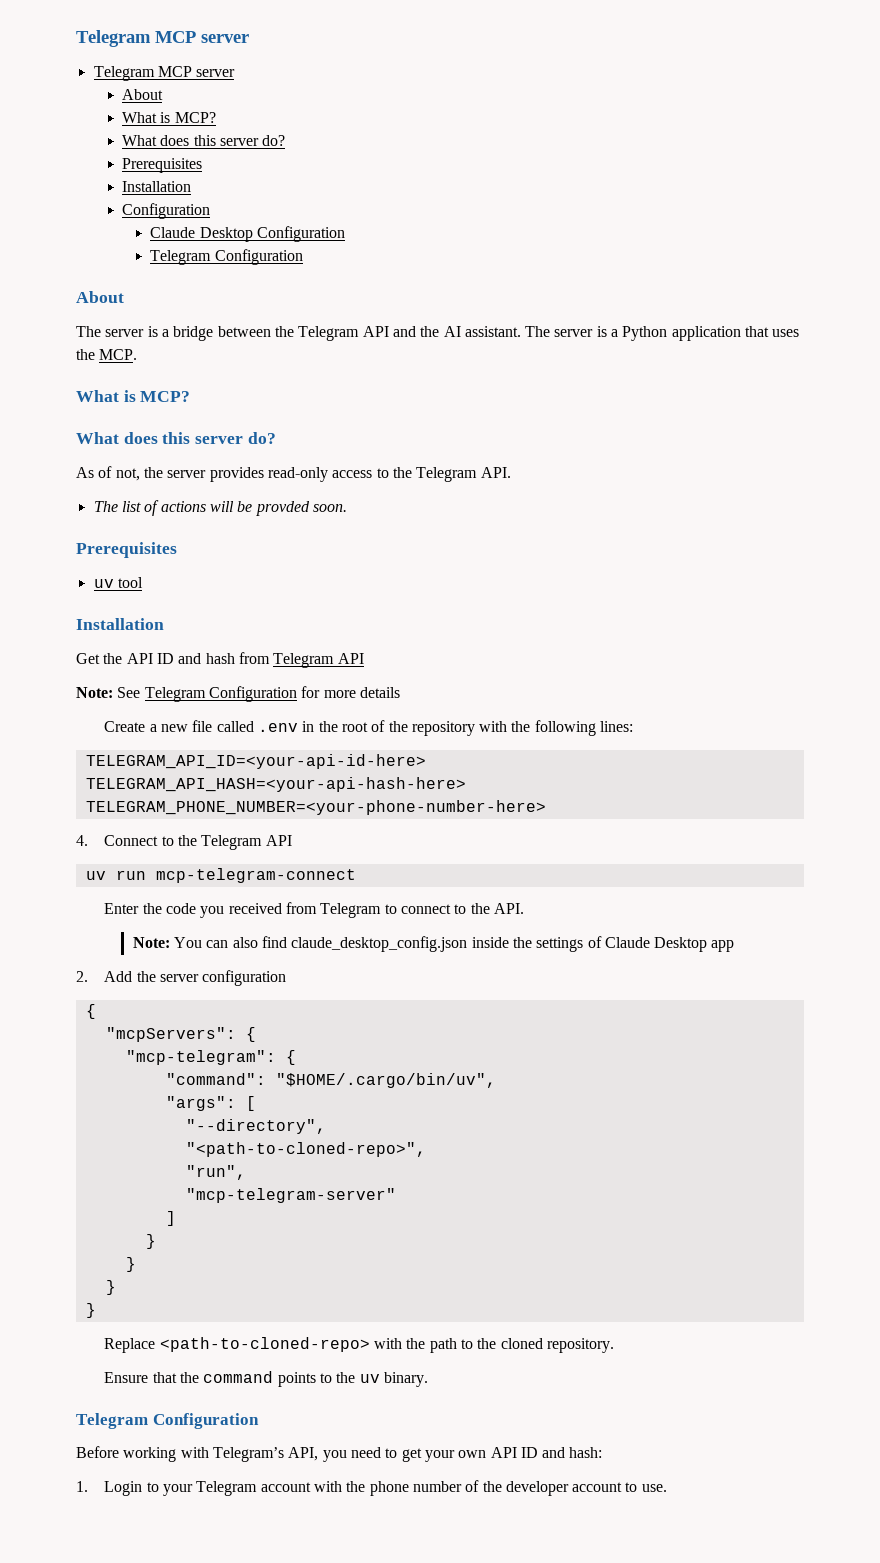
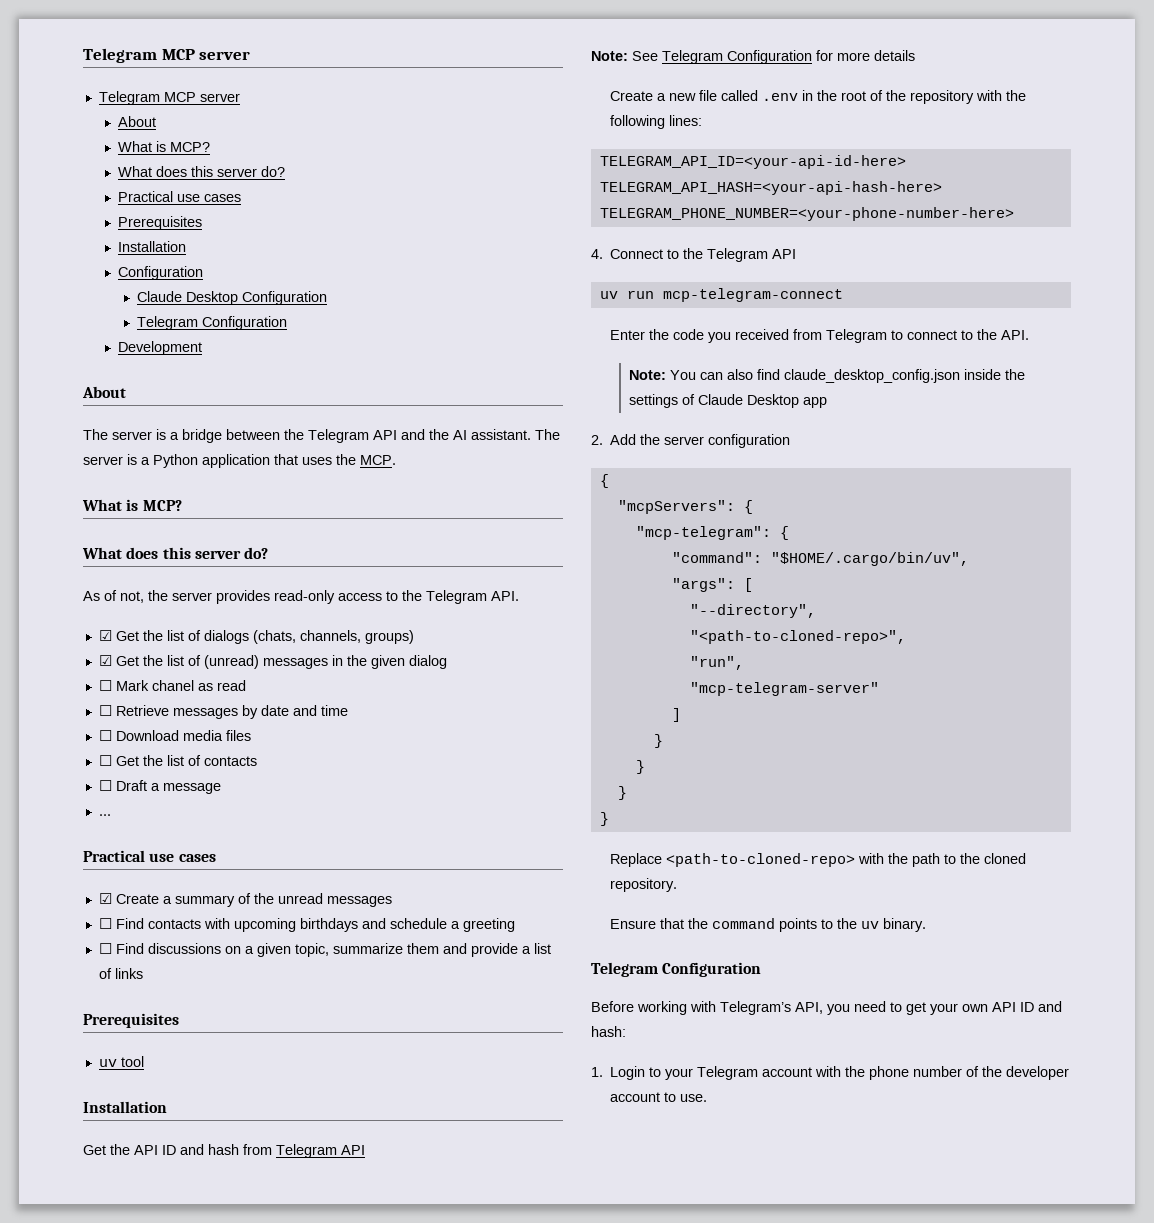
(286, 140) none -> [118,191,242,202] // Practical use cases
(303, 257) none -> [118,341,203,355] // Development
[93,500,347,516] The list of actions will be provded soon. -> [98,630,414,644] [98,655,447,669] [98,680,246,691] [98,705,348,719] [98,730,251,741] [98,755,257,766] [98,780,221,794] [98,814,111,816] [83,850,216,862] [98,893,392,907] [98,918,515,932] [98,943,551,957] [98,968,143,979] ☑ Get the list of dialogs (chats, channels, groups) // ☑ Get the list of (unread) messages in the given dialog // ☐ Mark chanel as read // ☐ Retrieve messages by date and time // ☐ Download media files // ☐ Get the list of contacts // ☐ Draft a message // ... // Practical use cases // ☑ Create a summary of the unread messages // ☐ Find contacts with upcoming birthdays and schedule a greeting // ☐ Find discussions on a given topic, summarize them and provide a list of links

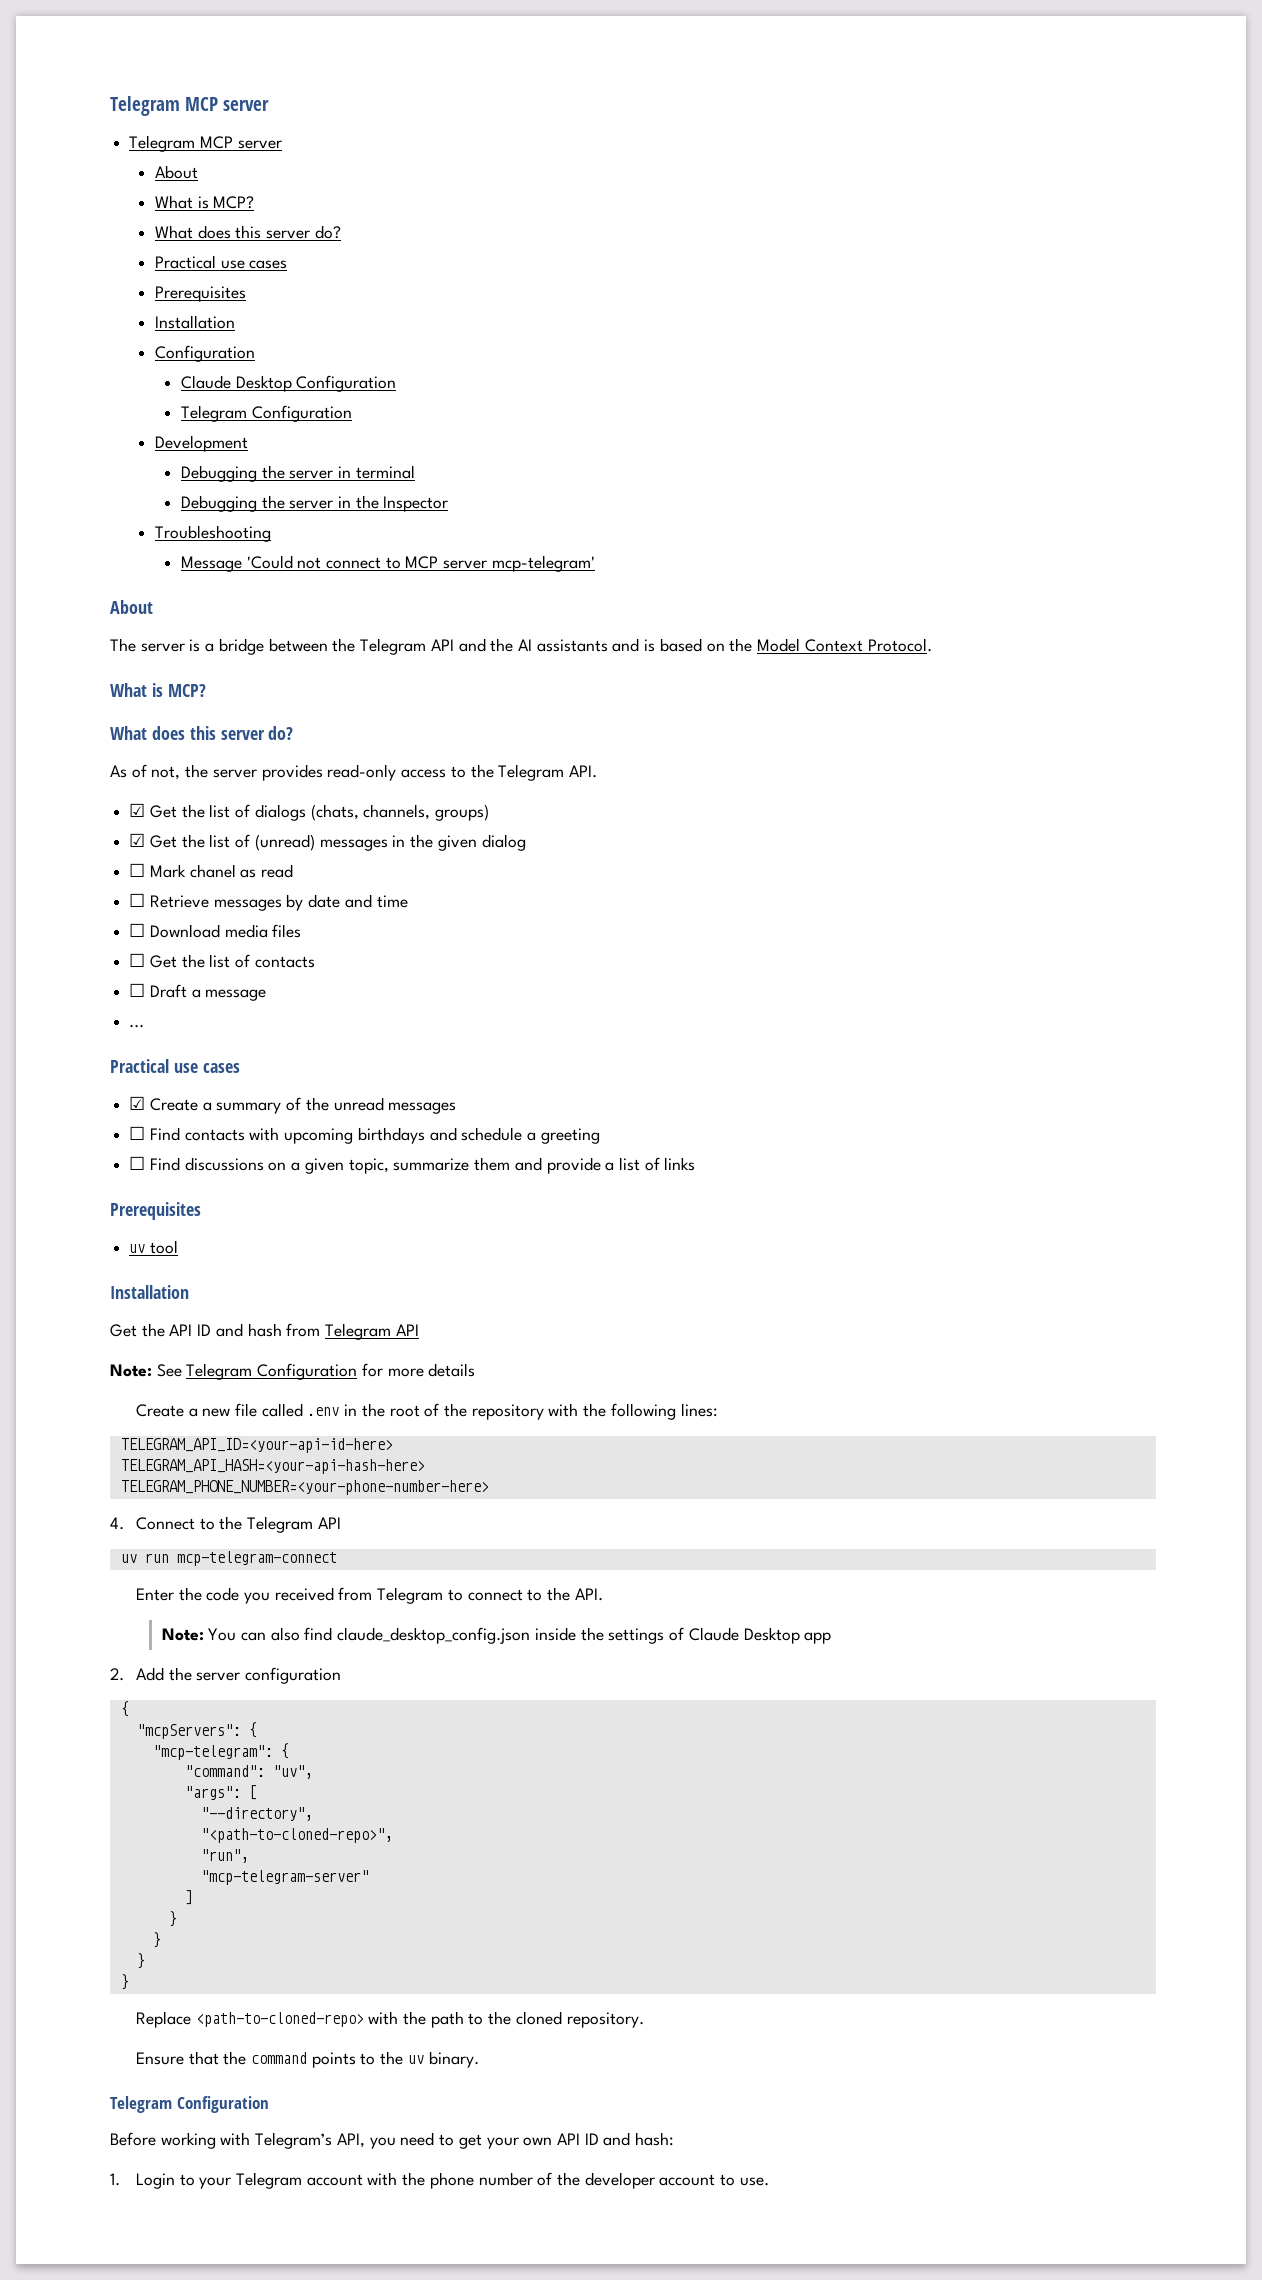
(203, 348) none -> [180,465,415,482] [180,495,449,512] [155,525,272,542] [180,555,595,572] // Debugging the server in terminal // Debugging the server in the Inspector // Troubleshooting // Message 'Could not connect to MCP server mcp-telegram'
[471,429,560,440] [83,454,396,468] assistant. The server is a Python application that uses the MCP. -> [536,638,932,652] assistants and is based on the Model Context Protocol.
[770,552,969,566] "$HOME/.cargo/bin/uv", -> [272,1765,313,1779] "uv",

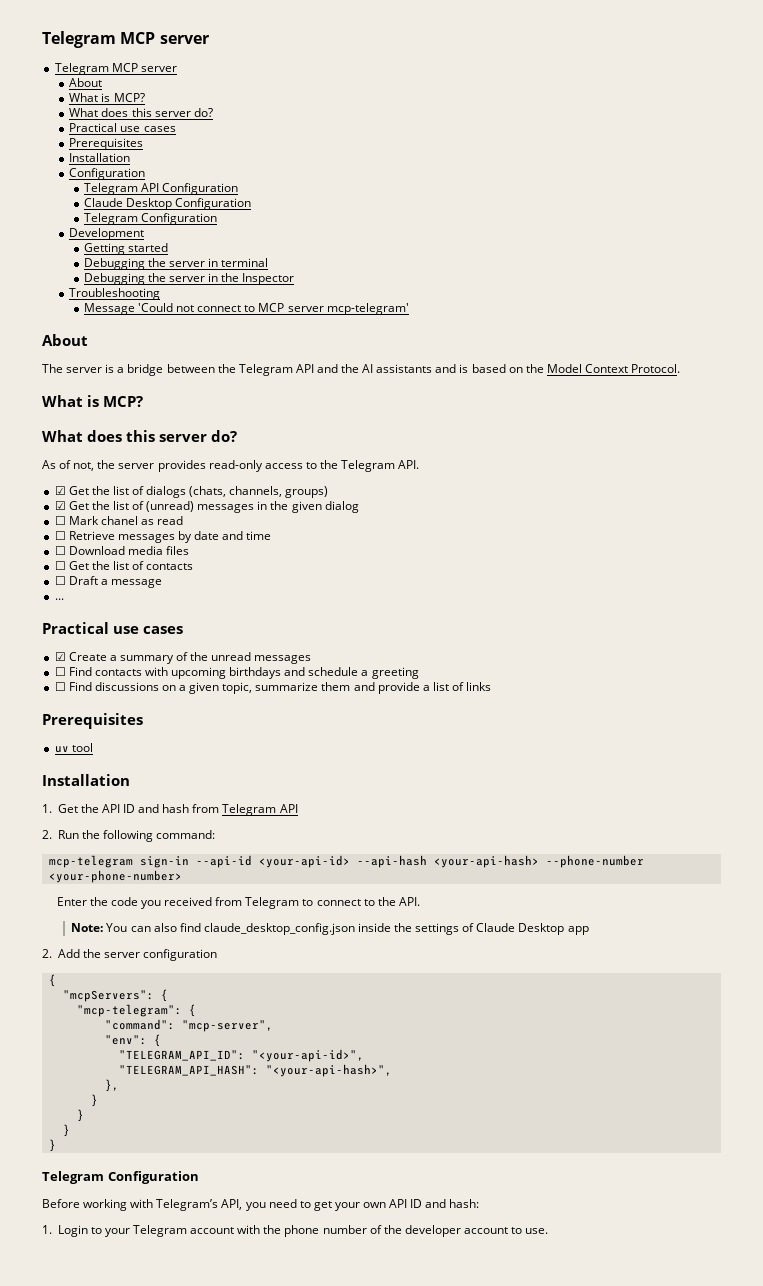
(256, 353) none -> [83,183,239,195] // Telegram API Configuration
(249, 443) none -> [83,243,169,255] // Getting started
(189, 1292) none -> [42,804,52,813] 1.
[110,1363,476,1380] [135,1403,718,1420] [120,1438,393,1453] [120,1459,425,1474] [120,1480,489,1495] [110,1516,341,1533] [120,1551,337,1566] Note: See Telegram Configuration for more details // Create a new file called .env in the root of the repository with the following lines: // TELEGRAM_API_ID=<your-api-id-here> // TELEGRAM_API_HASH=<your-api-hash-here> // TELEGRAM_PHONE_NUMBER=<your-phone-number-here> // 4. Connect to the Telegram API // uv run mcp-telegram-connect -> [42,830,216,842] [48,855,644,868] [48,870,182,883] 2. Run the following command: // mcp-telegram sign-in --api-id <your-api-id> --api-hash <your-api-hash> --phone-number <your-phone-number>
[272,1765,313,1779] [184,1785,257,1800] [200,1807,313,1821] [200,1828,393,1843] [200,1849,249,1863] [200,1870,369,1885] [184,1890,193,1905] [168,1911,177,1927] [152,1932,161,1948] [136,1953,145,1969] [120,1974,129,1990] [135,2011,644,2028] [135,2051,479,2068] "uv", // "args": [ // "--directory", // "<path-to-cloned-repo>", // "run", // "mcp-telegram-server" // ] // } // } // } // } // Replace <path-to-cloned-repo> with the path to the cloned repository. // Ensure that the command points to the uv binary. -> [181,1020,273,1032] [104,1034,161,1047] [118,1049,364,1062] [118,1064,392,1077] [104,1079,119,1092] [90,1094,98,1107] [76,1109,84,1122] [62,1124,70,1137] [48,1139,56,1152] "mcp-server", // "env": { // "TELEGRAM_API_ID": "<your-api-id>", // "TELEGRAM_API_HASH": "<your-api-hash>", // }, // } // } // } // }

